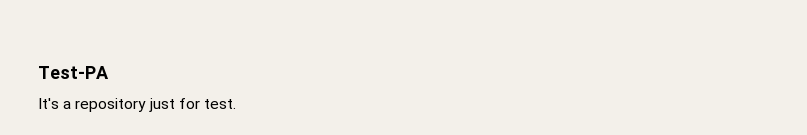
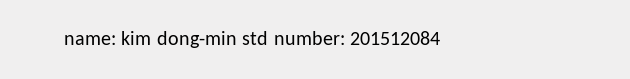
[38,66,109,79] [38,98,236,112] Test-PA // It's a repository just for test. -> [64,31,440,48] name: kim dong-min std number: 201512084

